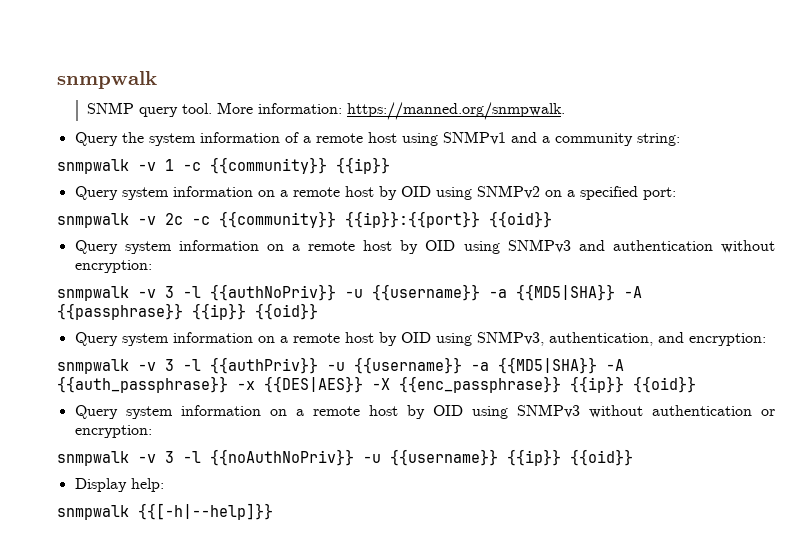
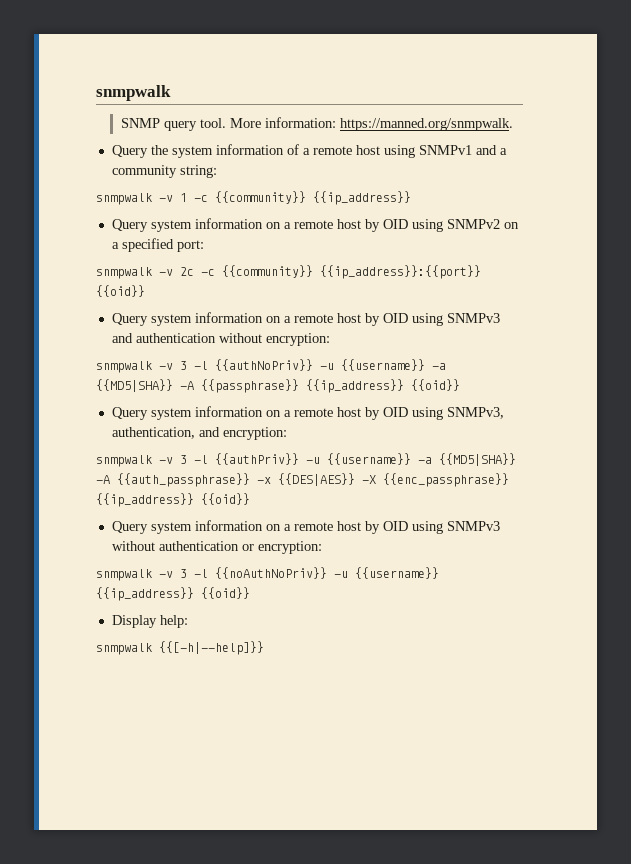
[336,157,390,174] {{ip}} -> [313,191,411,205] {{ip_address}}
[345,211,480,228] {{ip}}:{{port}} -> [320,265,481,279] {{ip_address}}:{{port}}
[192,303,246,320] {{ip}} -> [306,379,404,393] {{ip_address}}
[570,376,624,393] {{ip}} -> [96,493,194,507] {{ip_address}}
[507,449,561,466] {{ip}} -> [96,587,194,601] {{ip_address}}

